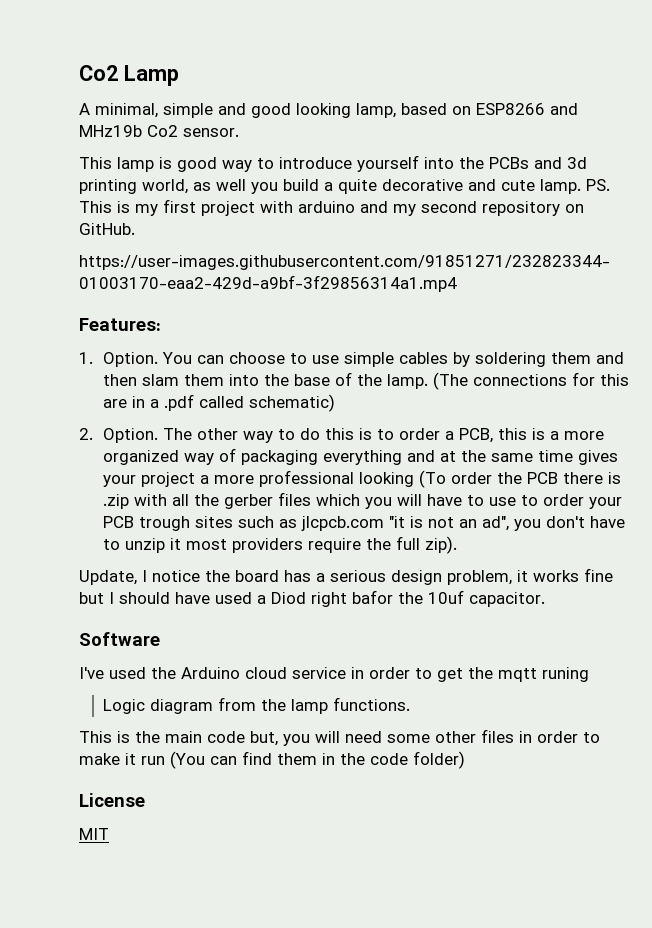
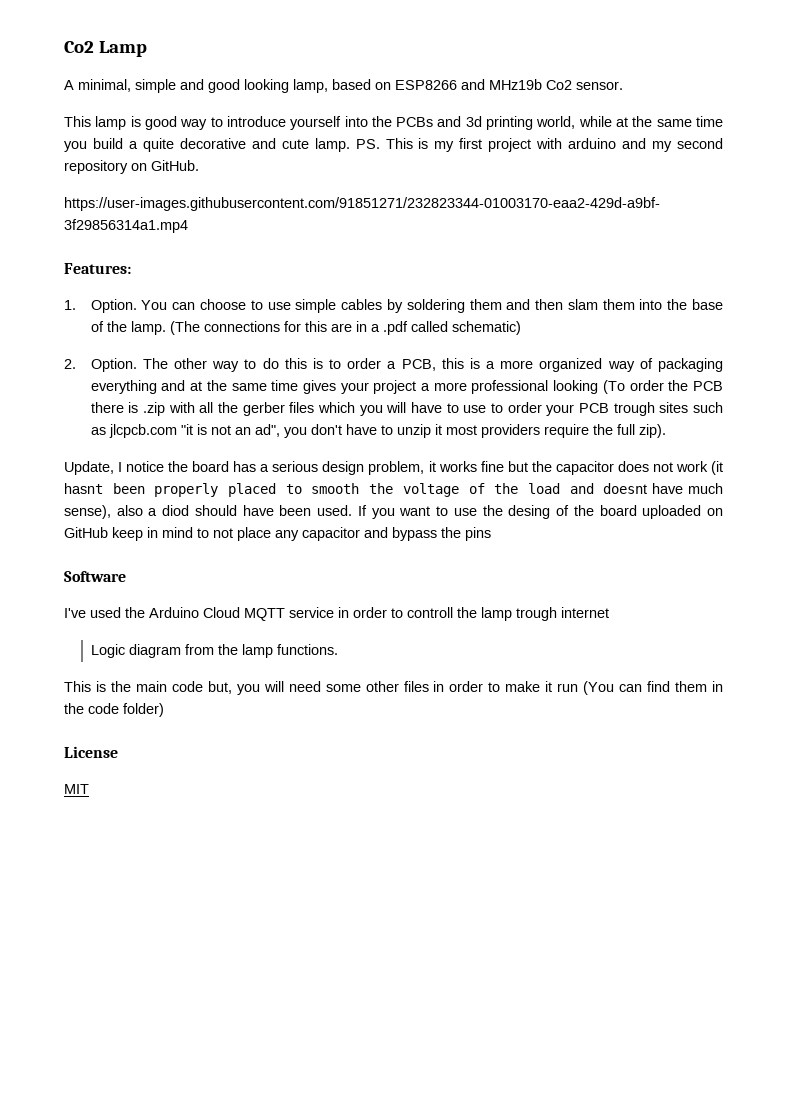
[193,179,246,191] as well -> [578,116,723,127] while at the same time
[109,590,545,607] I should have used a Diod right bafor the 10uf capacitor. -> [531,461,723,475] [64,483,723,497] [64,505,723,519] [64,527,491,541] the capacitor does not work (it hasnt been properly placed to smooth the voltage of the load and doesnt have much sense), also a diod should have been used. If you want to use the desing of the board uploaded on GitHub keep in mind to not place any capacitor and bypass the pins
[245,667,287,679] cloud -> [203,607,285,621] Cloud MQTT
[437,667,589,682] get the mqtt runing -> [407,607,609,621] controll the lamp trough internet

